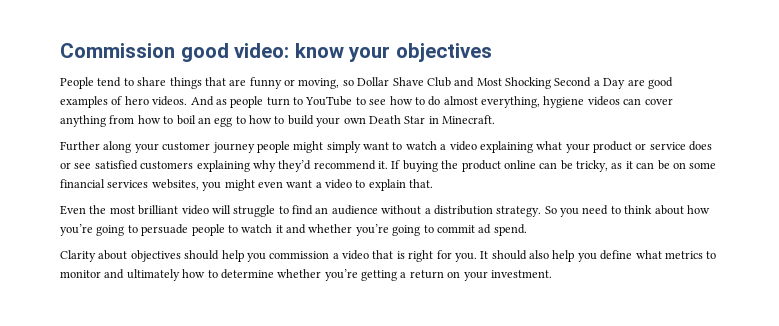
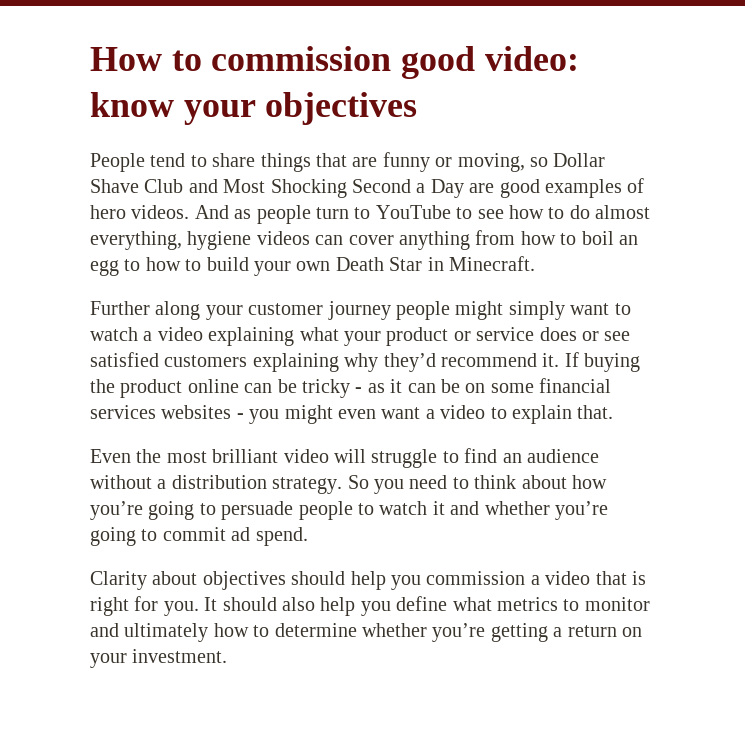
[60,43,175,58] Commission -> [90,46,392,71] How to commission
[576,160,608,172] tricky, -> [302,379,363,398] tricky -
[151,179,199,190] websites, -> [161,405,244,419] websites -

